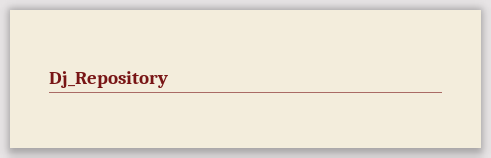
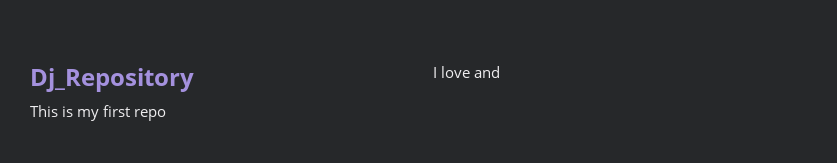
(168, 79) none -> [30,105,167,121] [433,66,501,78] // This is my first repo // I love and

